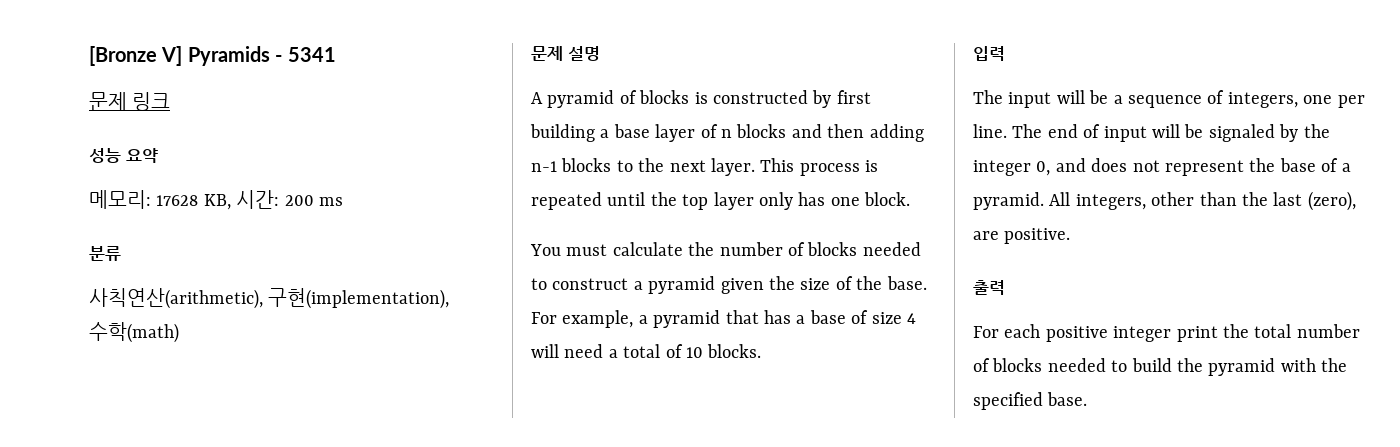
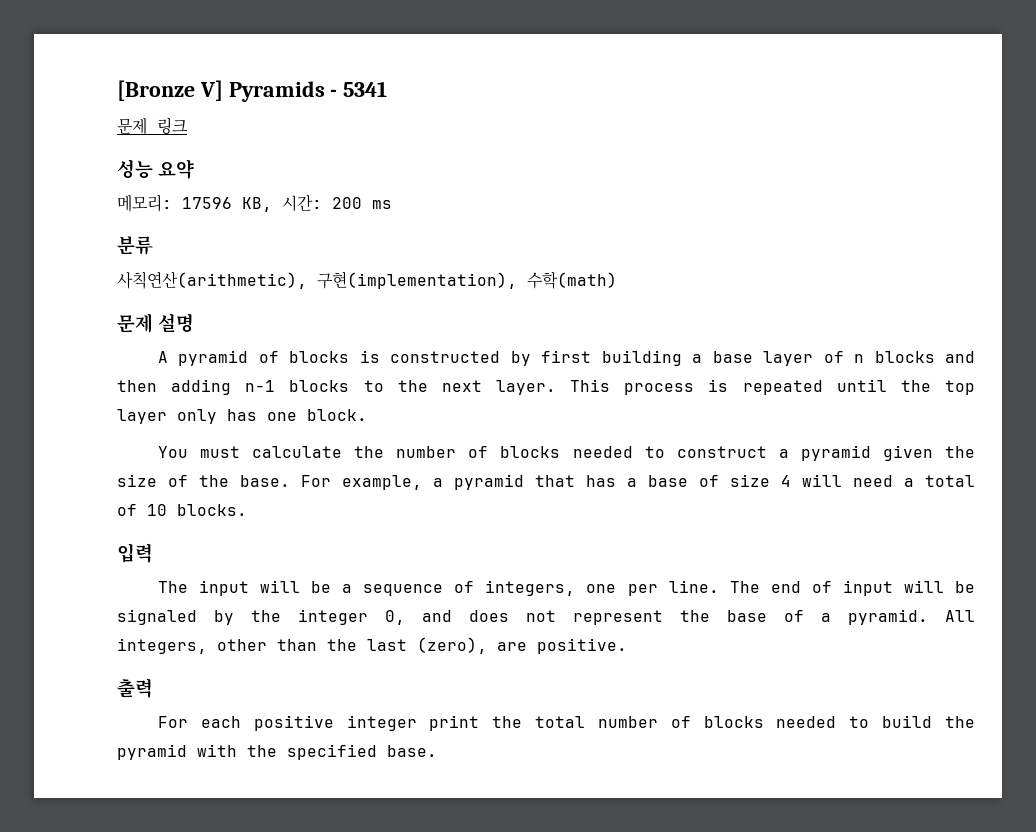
[156,195,199,206] 17628 -> [182,197,232,209] 17596

